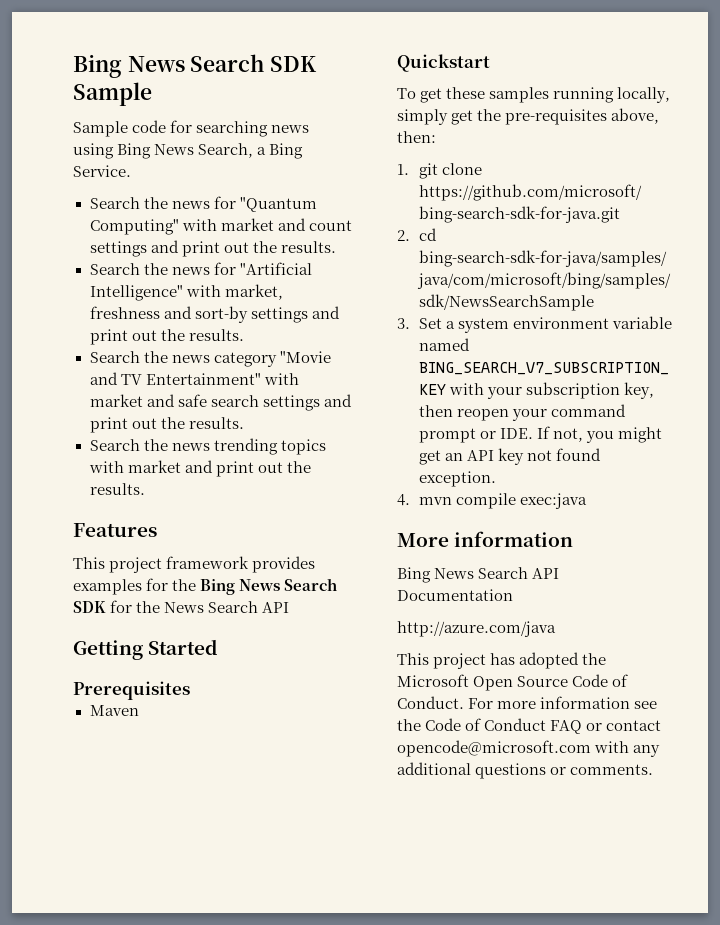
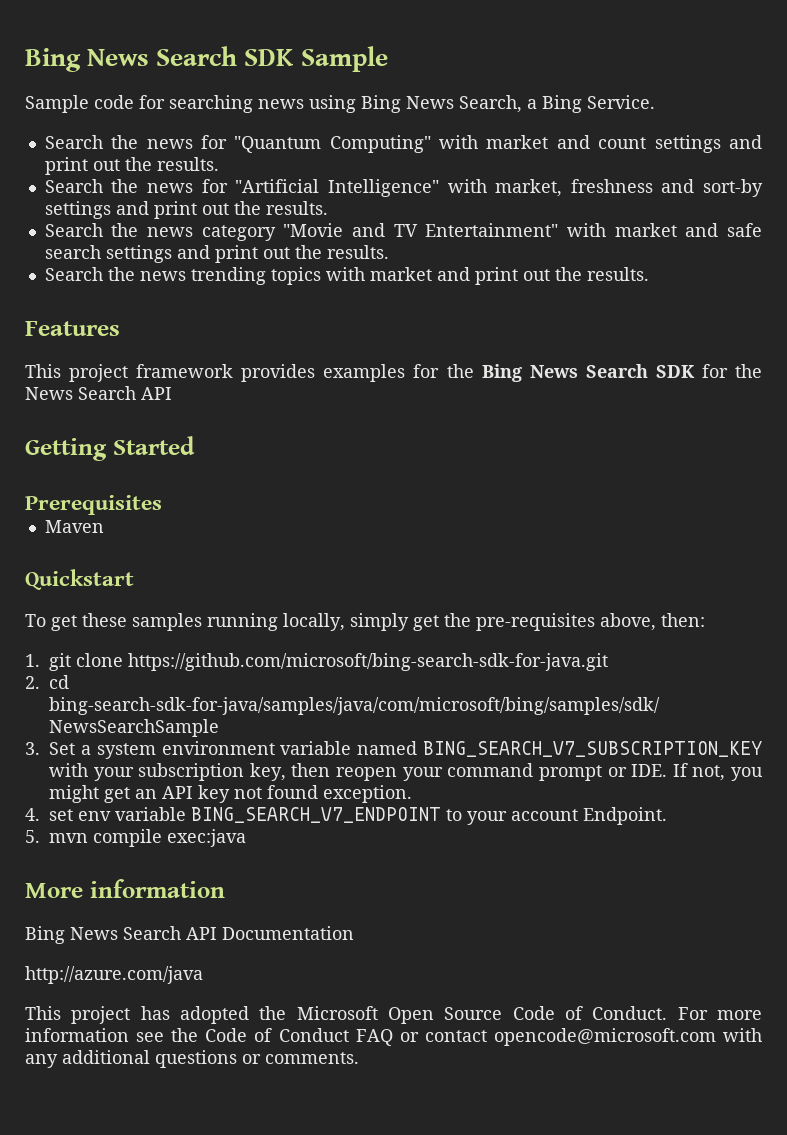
(410, 500) none -> [49,807,667,825] [25,830,40,843] set env variable BING_SEARCH_V7_ENDPOINT to your account Endpoint. // 5.

